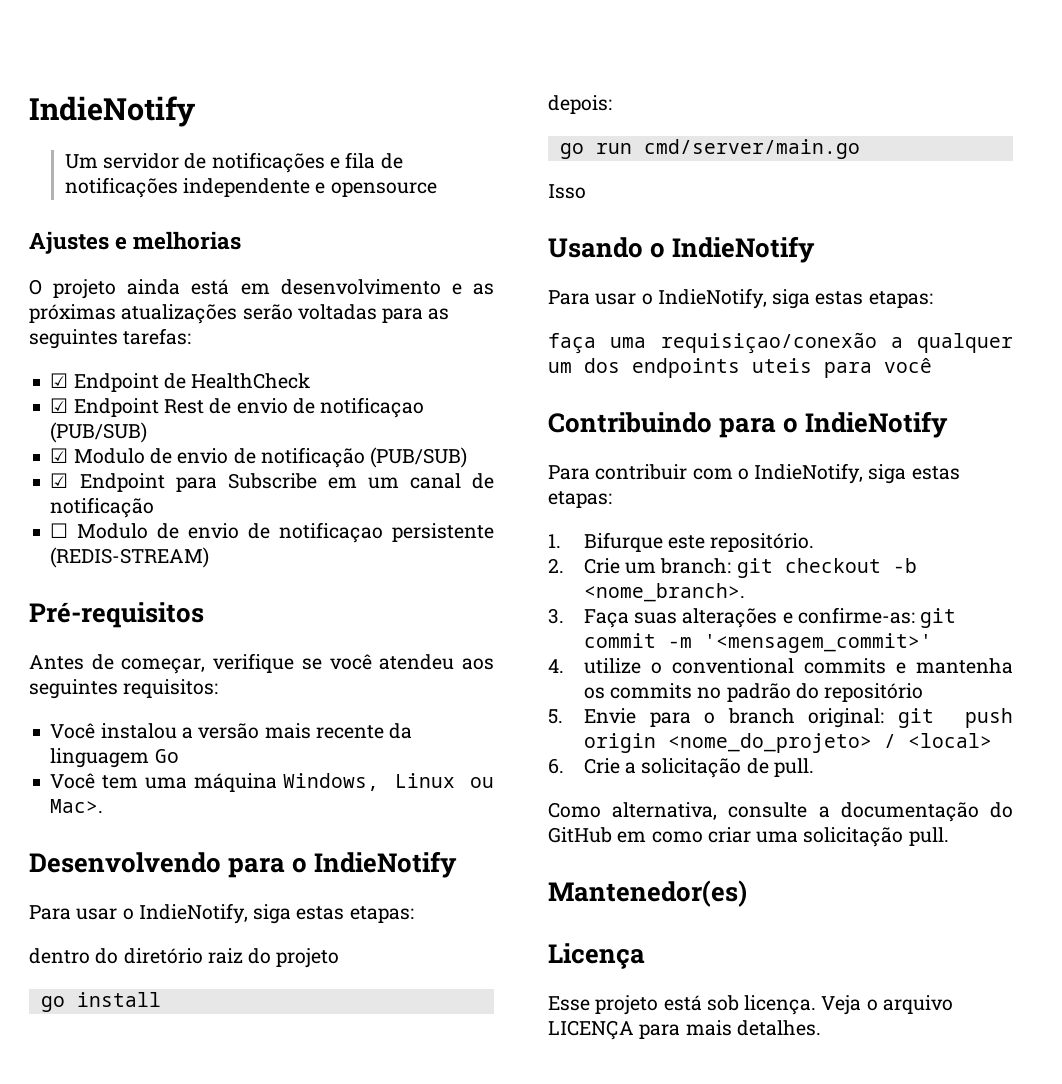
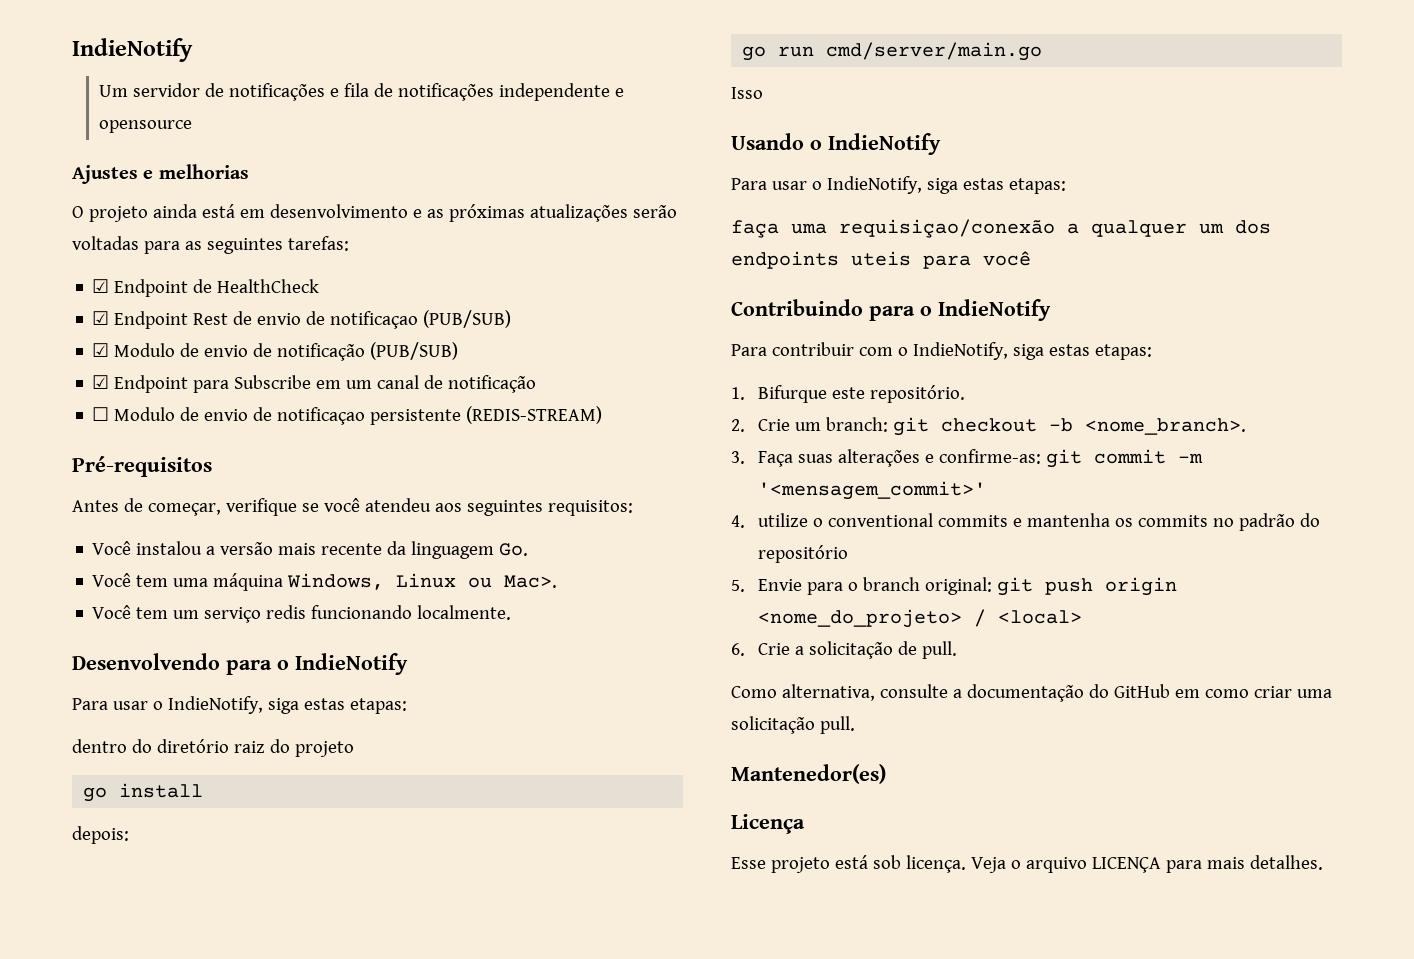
[154,749,179,763] Go -> [499,543,529,556] Go.
(104, 806) none -> [92,605,512,623] // Você tem um serviço redis funcionando localmente.

